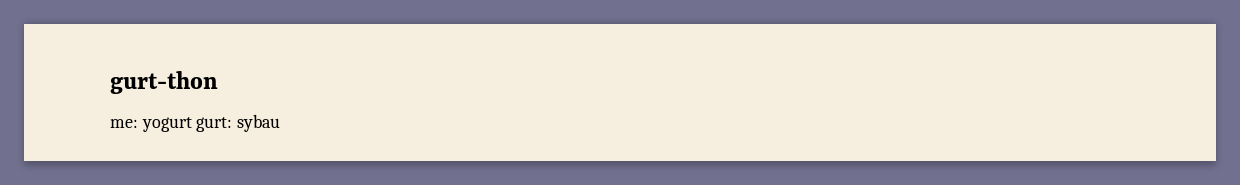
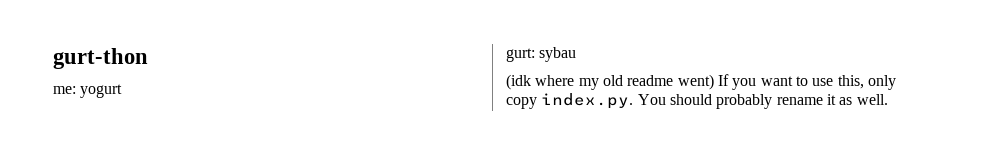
(192, 124) none -> (123, 91) //
(281, 123) none -> [506,74,896,90] [506,93,888,109] // (idk where my old readme went) If you want to use this, only copy index.py. You should probably rename it as well.

